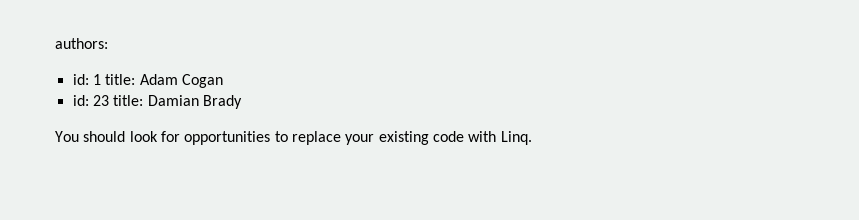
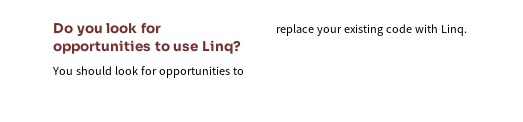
[55,38,108,49] [72,74,223,88] [72,95,242,109] authors: // id: 1 title: Adam Cogan // id: 23 title: Damian Brady -> [53,23,161,36] [53,40,241,54] Do you look for opportunities to use Linq?

